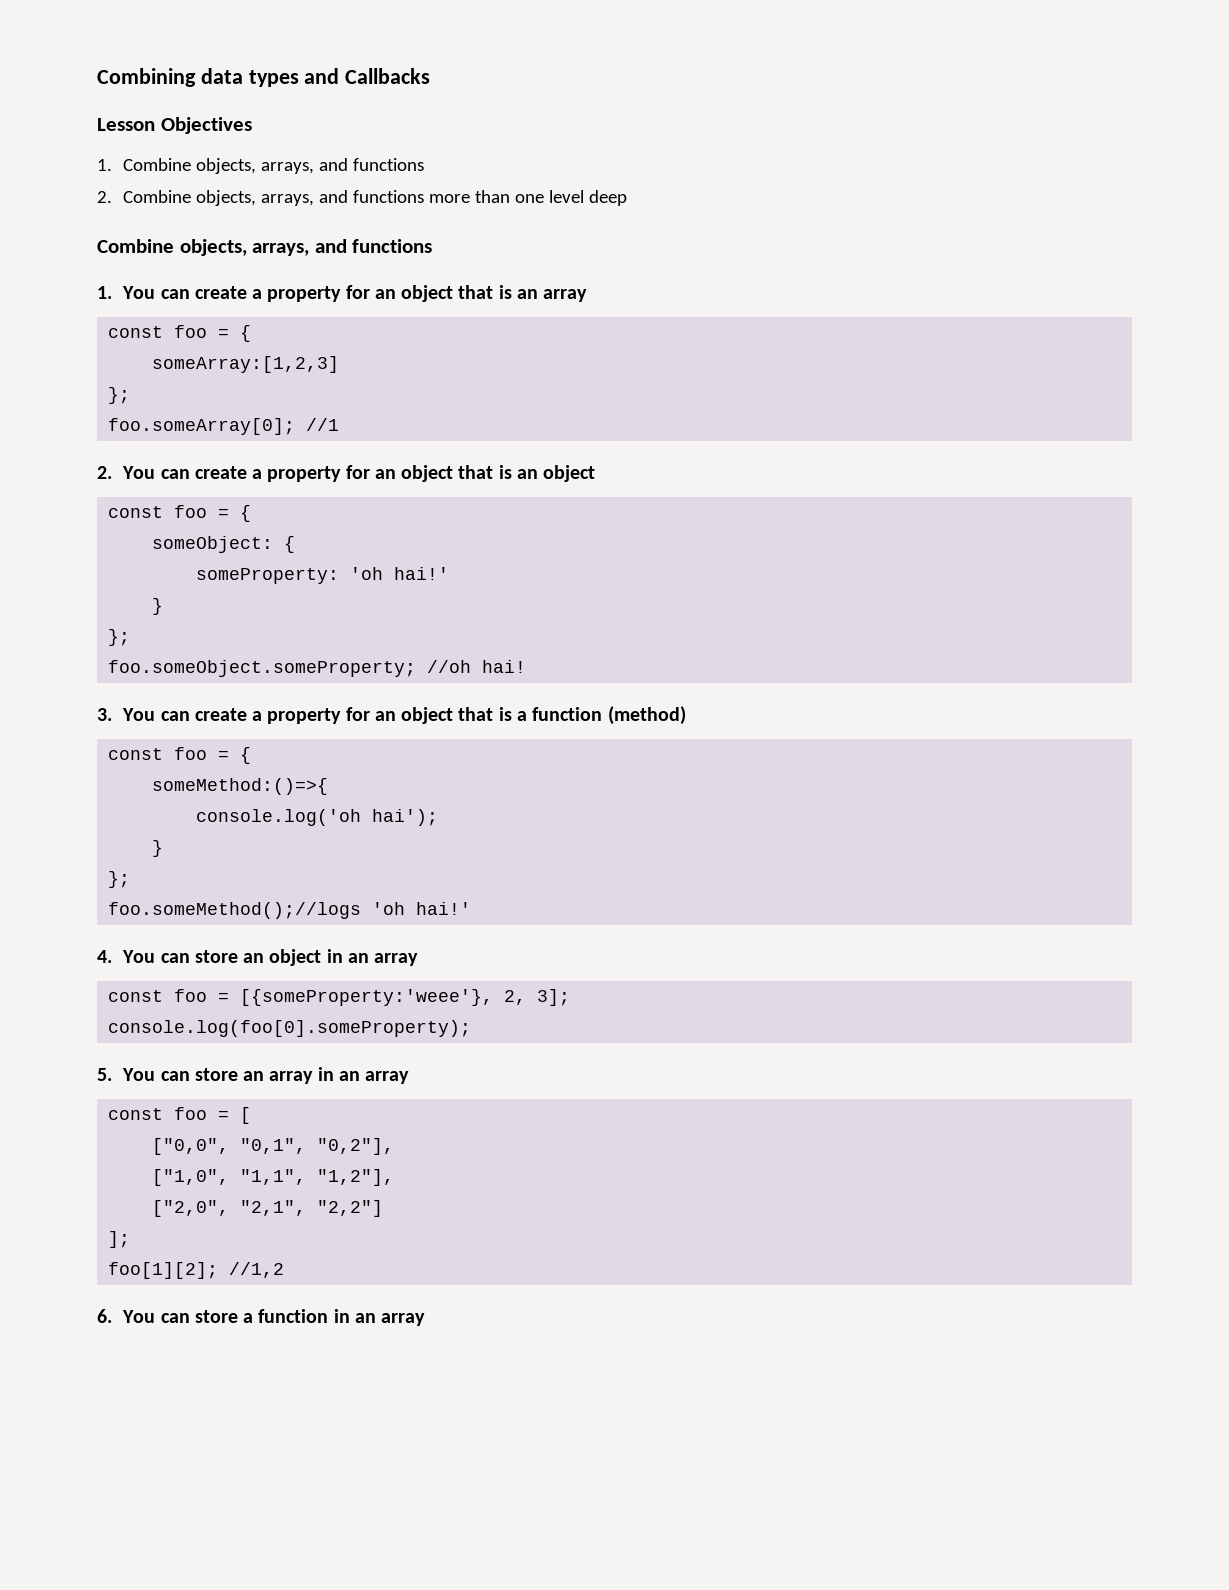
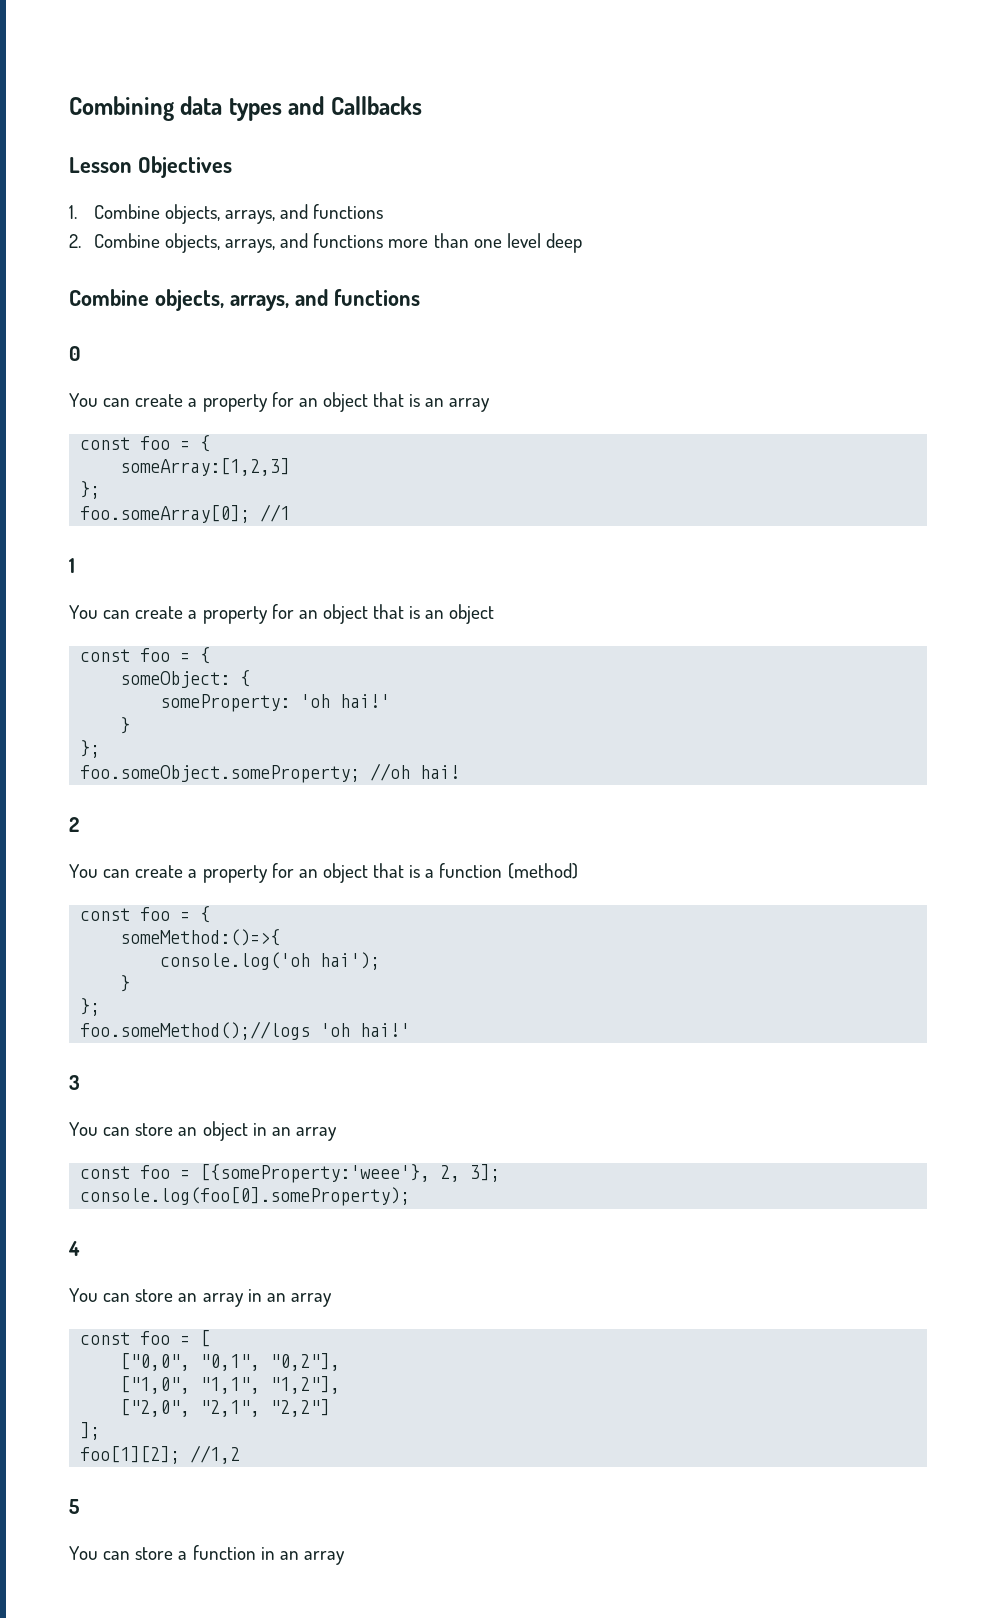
[97,286,112,299] 1. -> [69,346,81,361] 0 //
[97,466,112,479] 2. -> [69,558,75,573] 1 //
[97,708,112,721] 3. -> [69,817,79,832] 2 //
[97,950,112,963] 4. -> [69,1075,80,1090] 3 //
[97,1068,112,1081] 5. -> [68,1241,80,1256] 4 //
[97,1309,112,1323] 6. -> [69,1499,79,1514] 5 //

